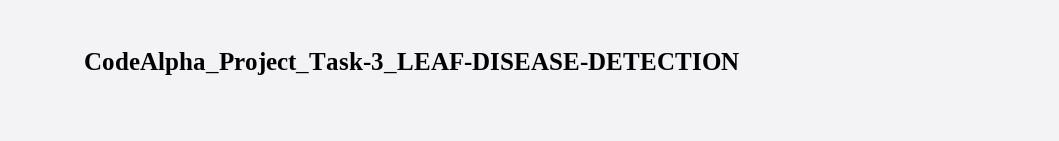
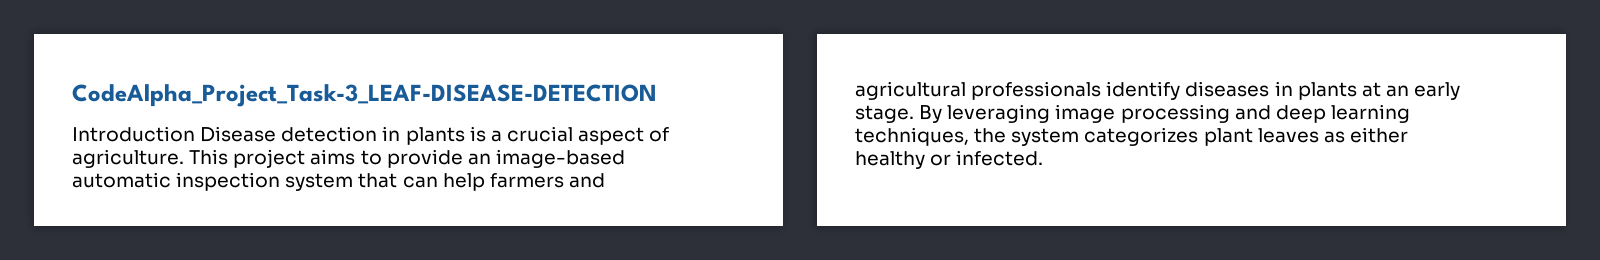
(739, 63) none -> [72,126,670,145] [72,149,625,168] [72,172,605,191] [855,81,1461,100] [855,104,1410,123] [855,127,1408,146] [855,150,1044,169] // Introduction Disease detection in plants is a crucial aspect of agriculture. This project aims to provide an image-based automatic inspection system that can help farmers and agricultural professionals identify diseases in plants at an early stage. By leveraging image processing and deep learning techniques, the system categorizes plant leaves as either healthy or infected.

